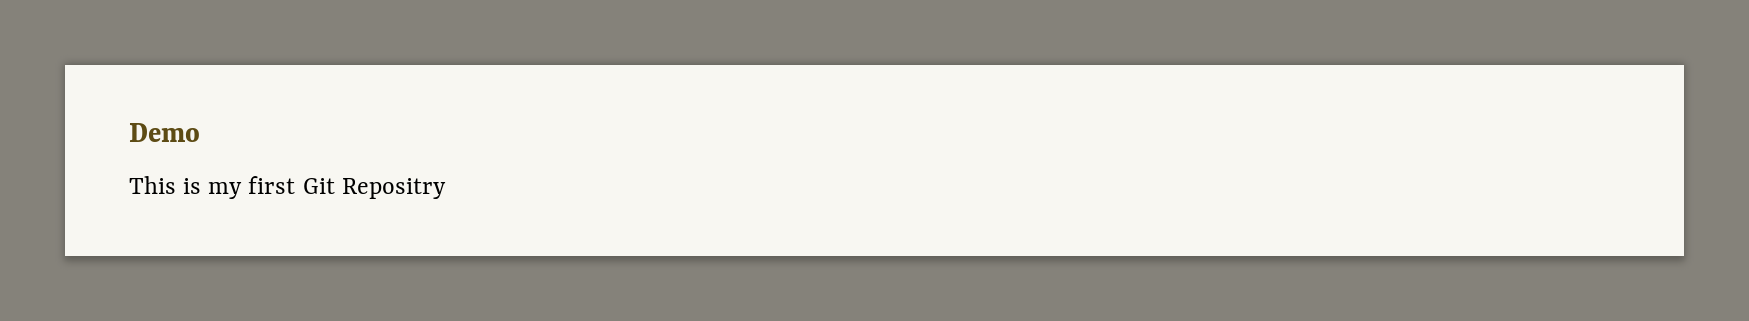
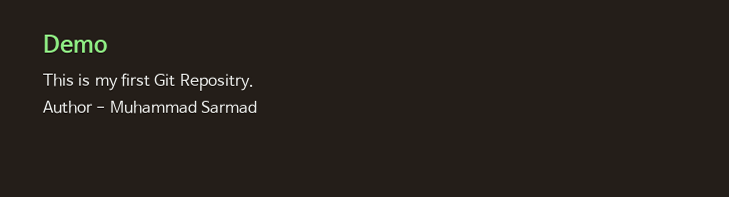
[341,178,446,199] Repositry -> [179,73,255,91] [42,100,257,114] Repositry. // Author - Muhammad Sarmad

